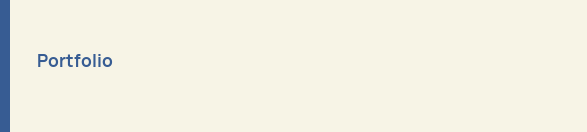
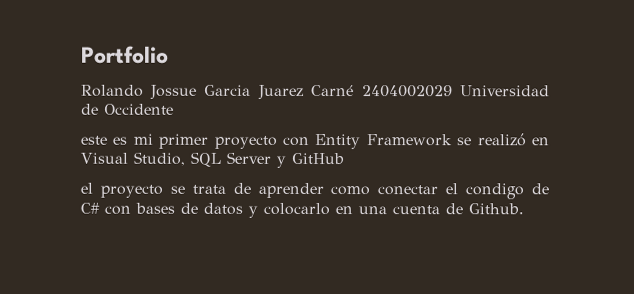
(113, 60) none -> [81,84,550,100] [81,103,174,115] [81,133,550,150] [80,151,344,168] [80,182,549,200] [80,202,524,218] // Rolando Jossue Garcia Juarez Carné 2404002029 Universidad de Occidente // este es mi primer proyecto con Entity Framework se realizó en Visual Studio, SQL Server y GitHub // el proyecto se trata de aprender como conectar el condigo de C# con bases de datos y colocarlo en una cuenta de Github.

